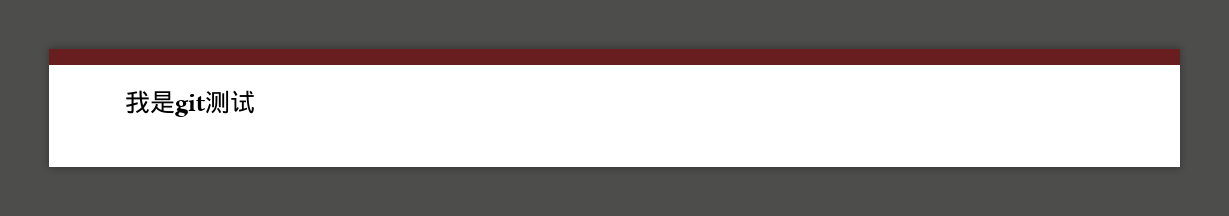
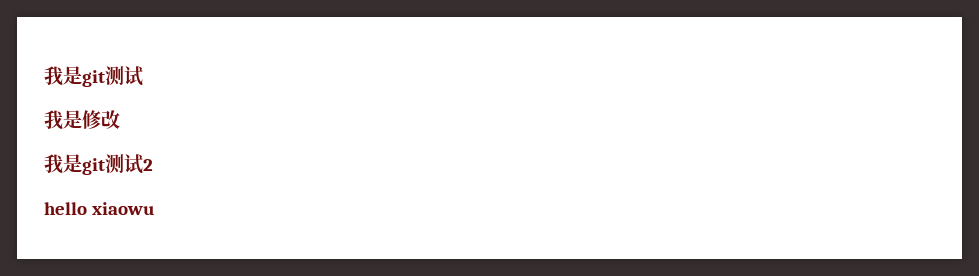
[125,90,255,117] 我是git测试 -> [44,66,143,87] [44,110,120,130] [44,154,153,175] [44,202,156,215] 我是git测试 // 我是修改 // 我是git测试2 // hello xiaowu

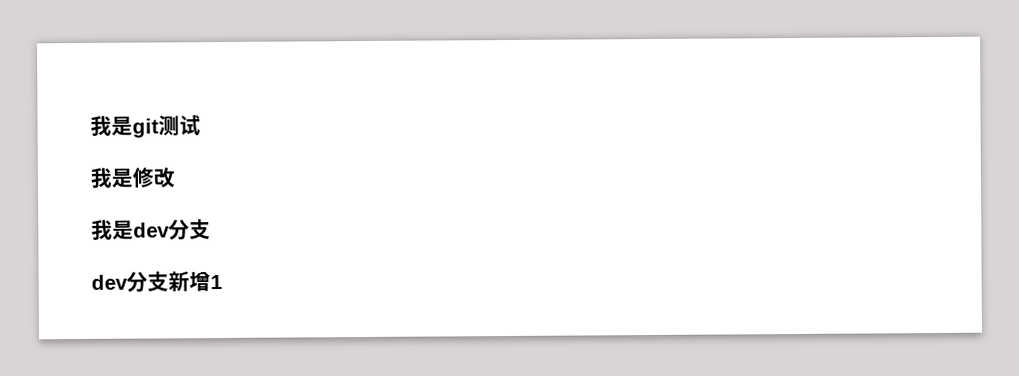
[82,154,153,175] [44,202,156,215] git测试2 // hello xiaowu -> [133,219,211,241] [91,271,222,293] dev分支 // dev分支新增1

